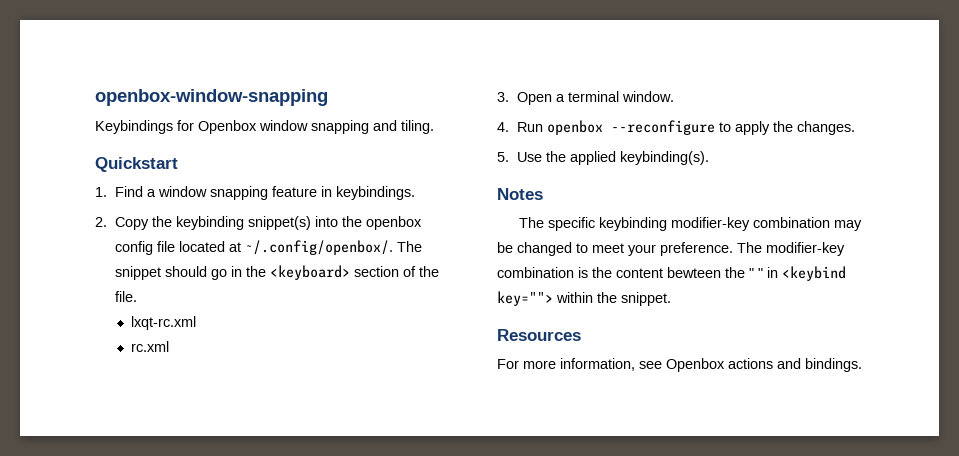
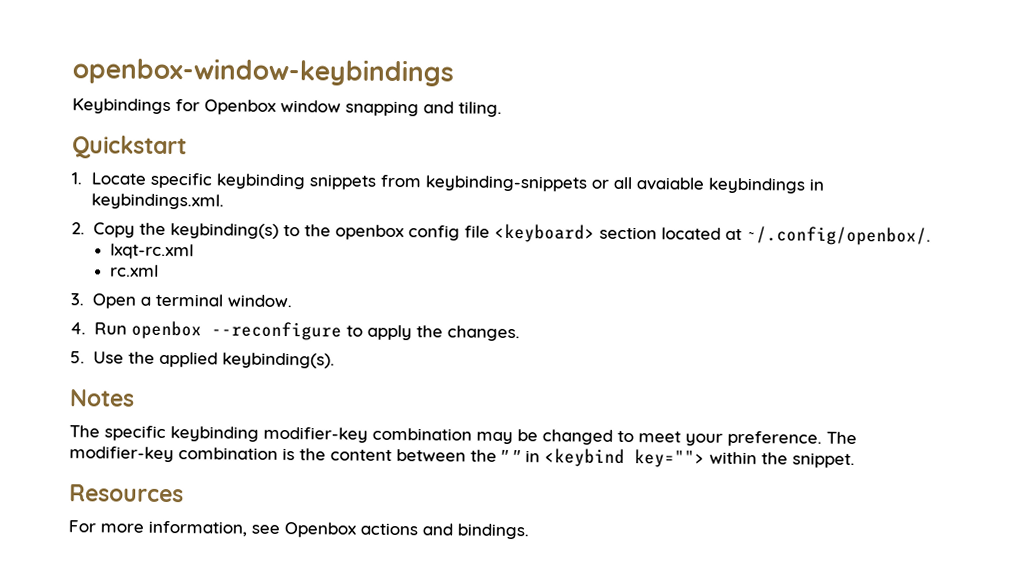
[95,89,328,106] openbox-window-snapping -> [72,57,454,87] openbox-window-keybindings
[115,186,416,200] Find a window snapping feature in keybindings. -> [91,172,825,194] [91,193,225,210] Locate specific keybinding snippets from keybinding-snippets or all avaiable keybindings in keybindings.xml.
[176,216,339,230] keybinding snippet(s) into -> [169,223,300,239] keybinding(s) to
(176, 246) none -> [493,223,657,243] <keyboard> section
[397,241,423,252] [115,265,440,280] [115,291,138,302] The snippet should go in the <keyboard> section of the file. -> (931, 236) none
[667,267,721,278] bewteen -> [396,449,466,462] between

